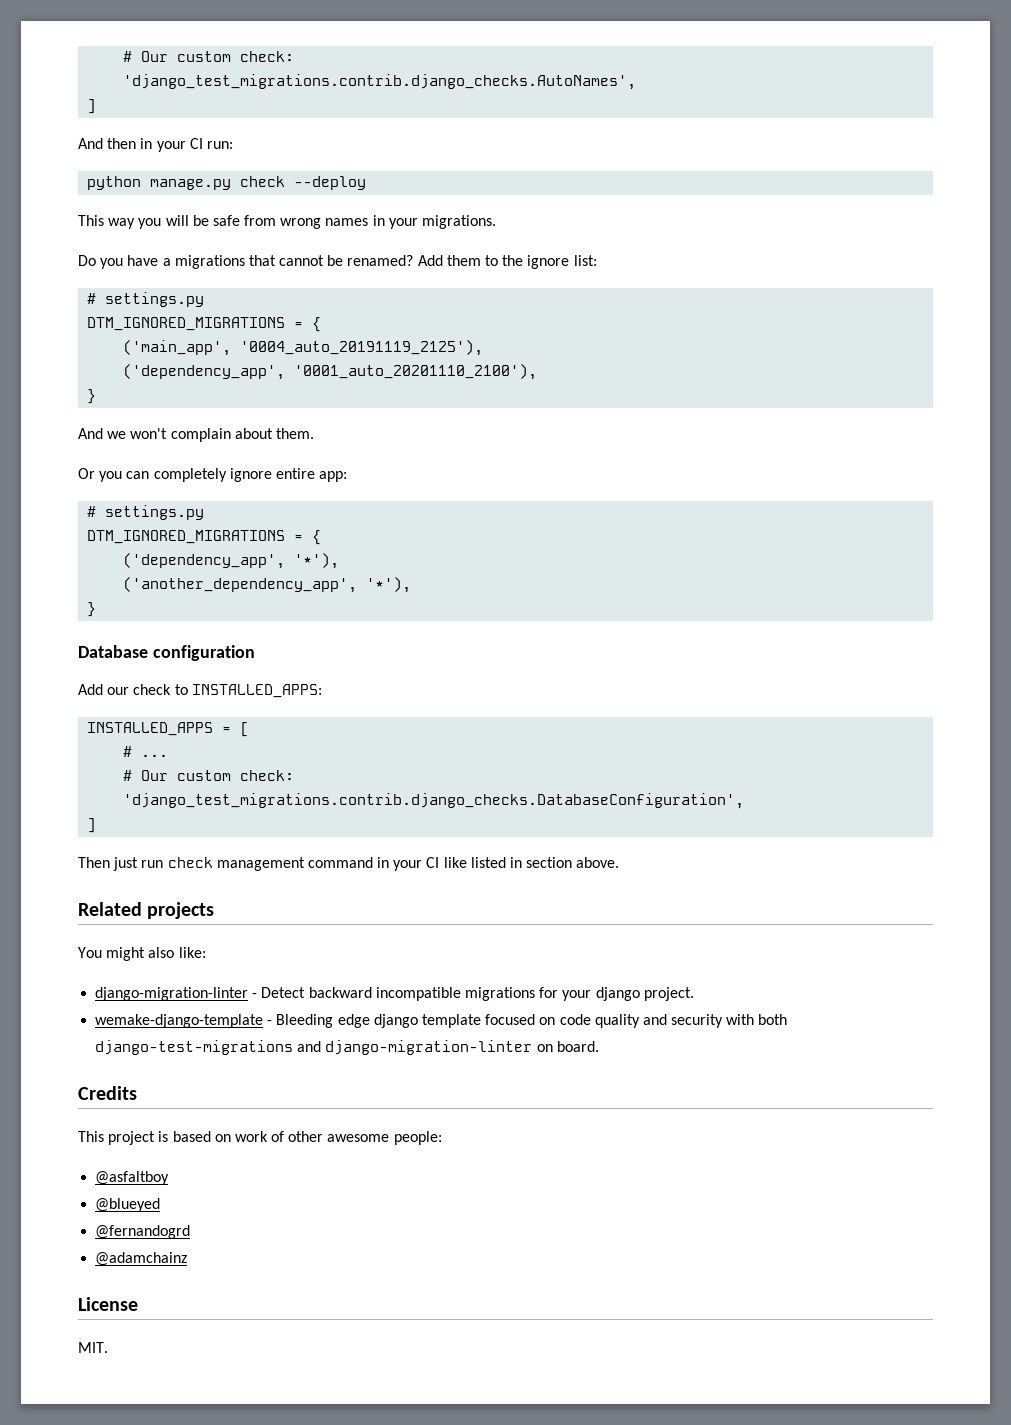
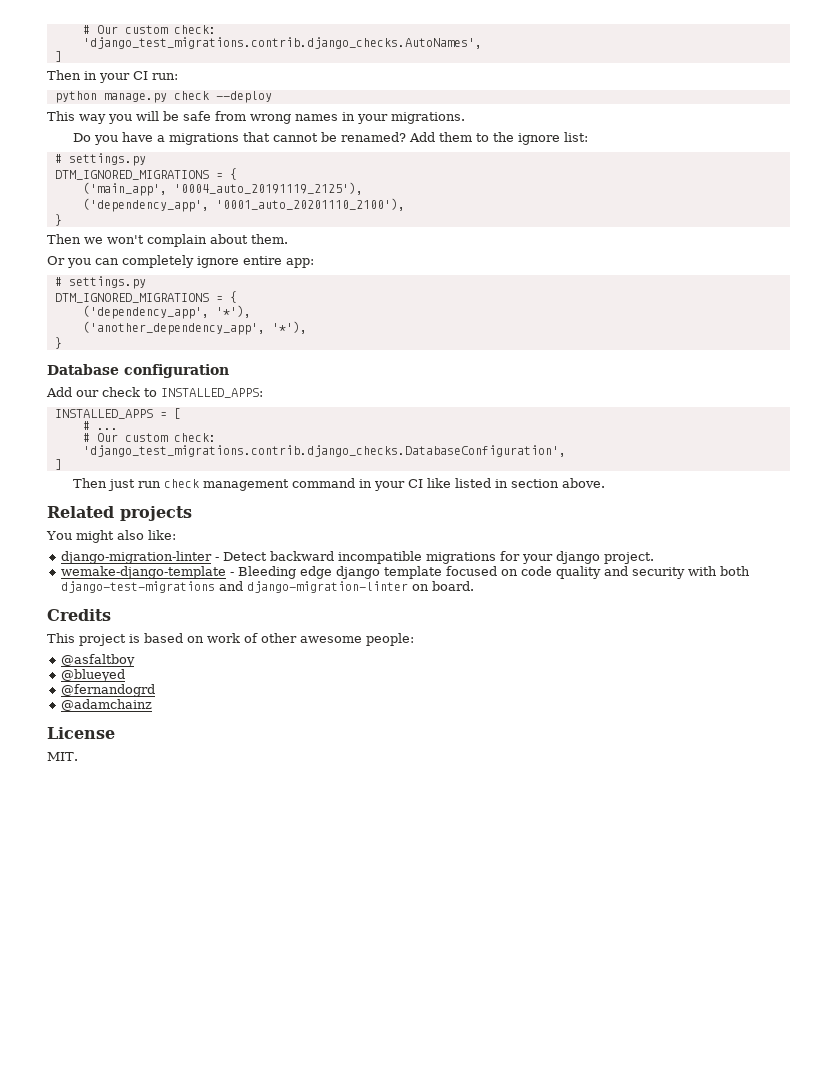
[78,138,137,149] And then -> [47,70,81,80] Then
[78,428,103,439] And -> [47,234,81,244] Then

